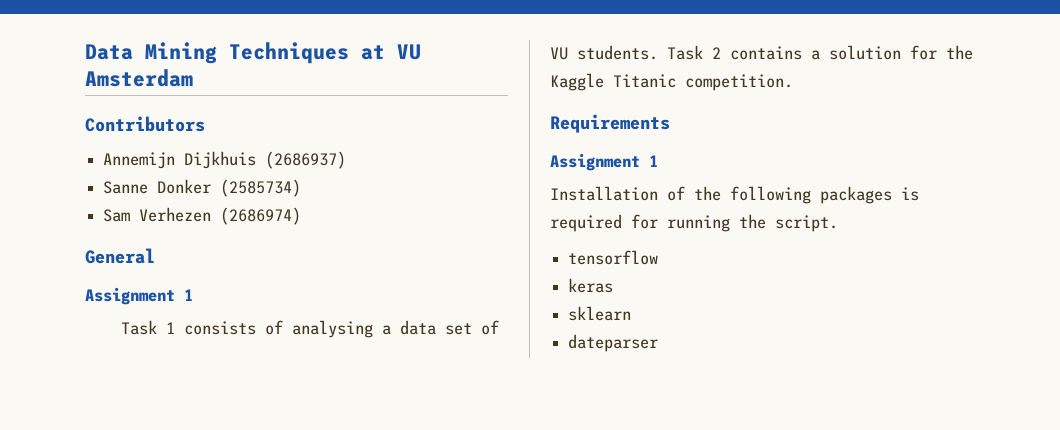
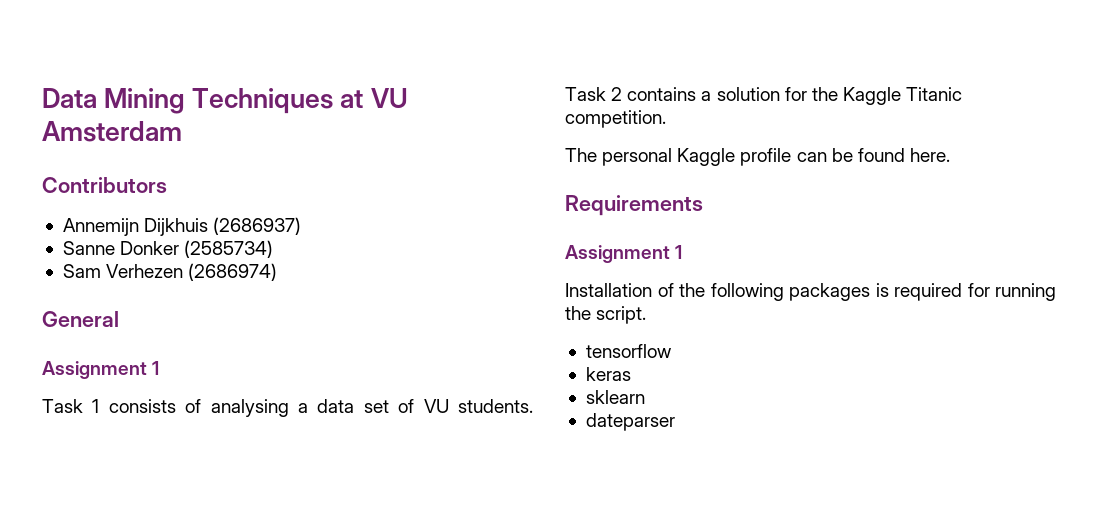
(793, 82) none -> [565,148,950,166] // The personal Kaggle profile can be found here.

